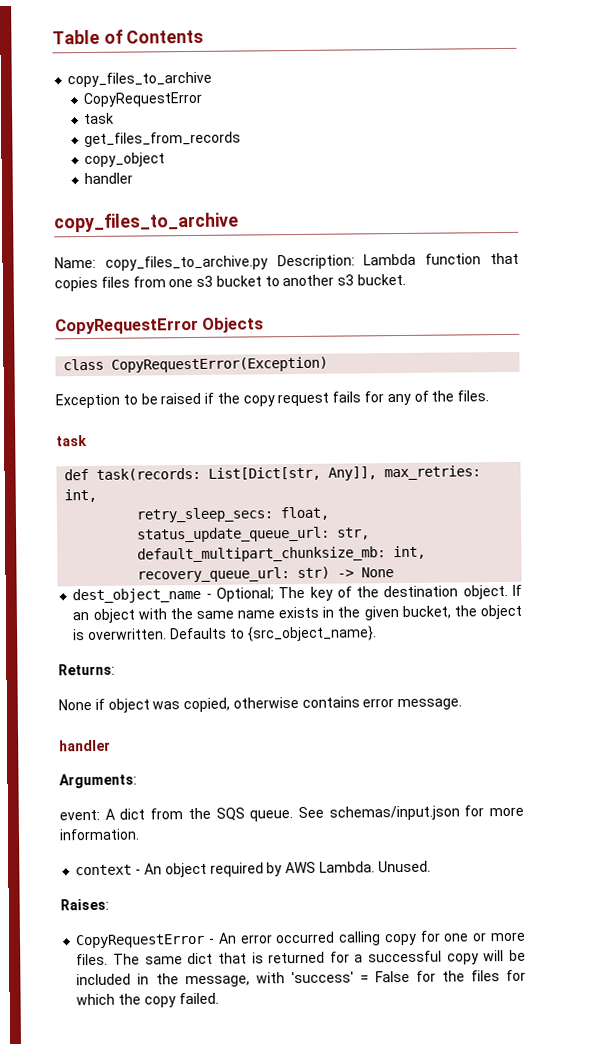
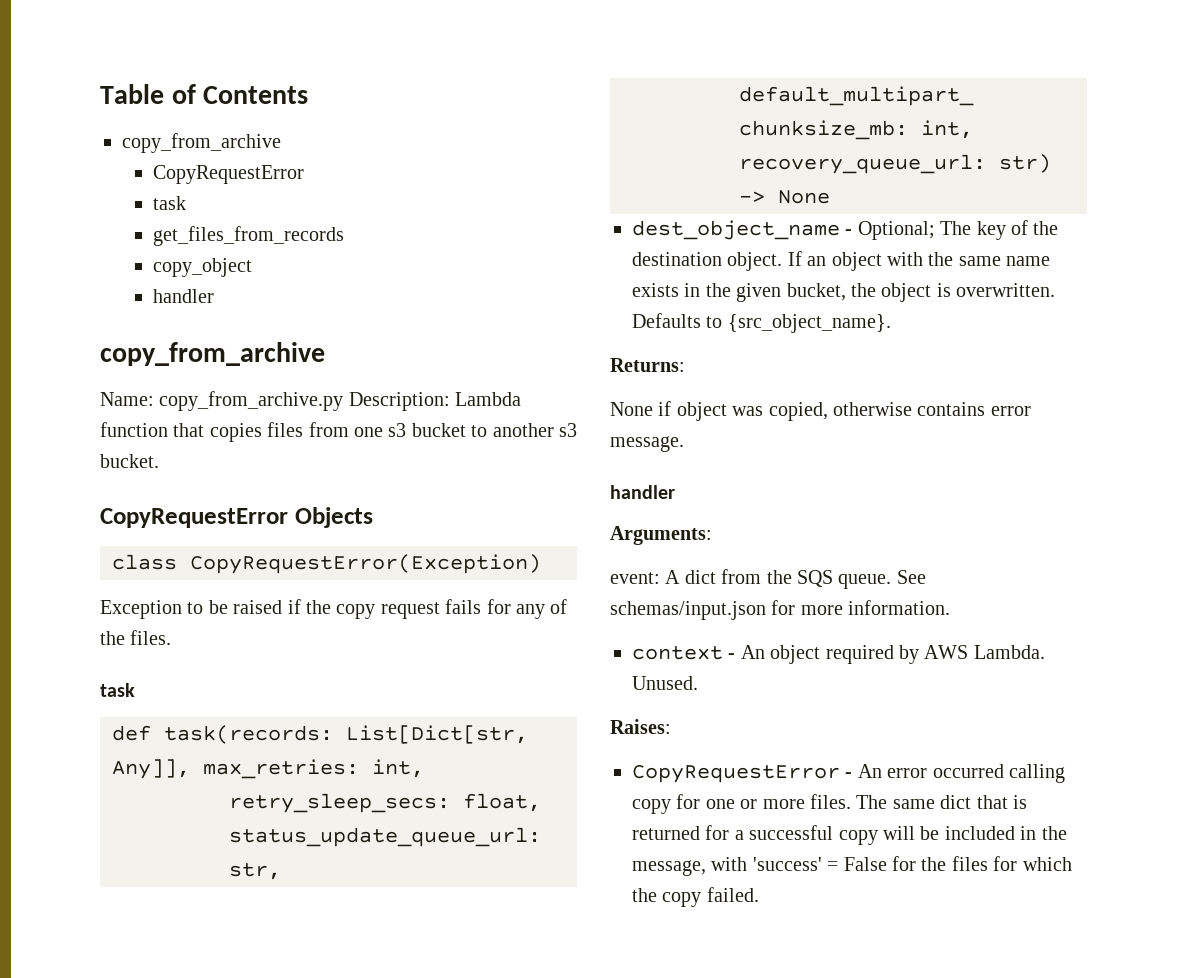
[67,71,213,88] copy_files_to_archive -> [122,133,281,153] copy_from_archive
[54,212,239,233] copy_files_to_archive -> [100,342,325,366] copy_from_archive
[104,255,268,271] copy_files_to_archive.py -> [159,391,344,411] copy_from_archive.py

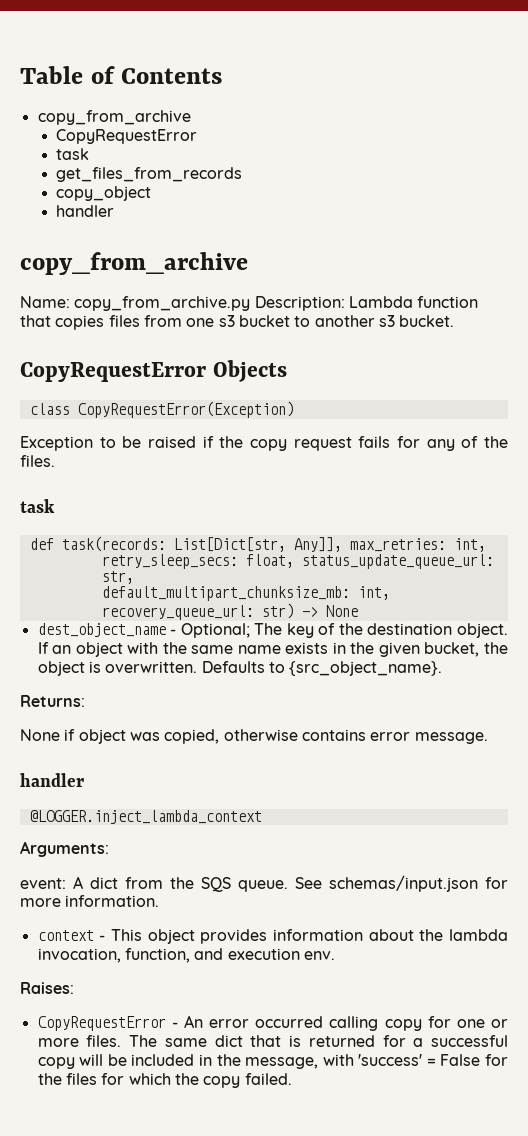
(675, 492) none -> [29,810,262,824] // @LOGGER.inject_lambda_context
[740,645,1045,664] [632,676,698,690] An object required by AWS Lambda. Unused. -> [110,929,509,944] [37,948,335,963] This object provides information about the lambda invocation, function, and execution env.

